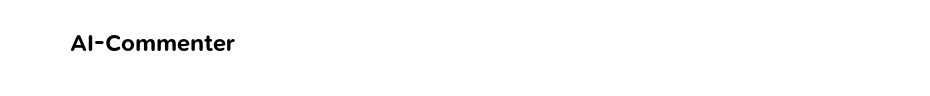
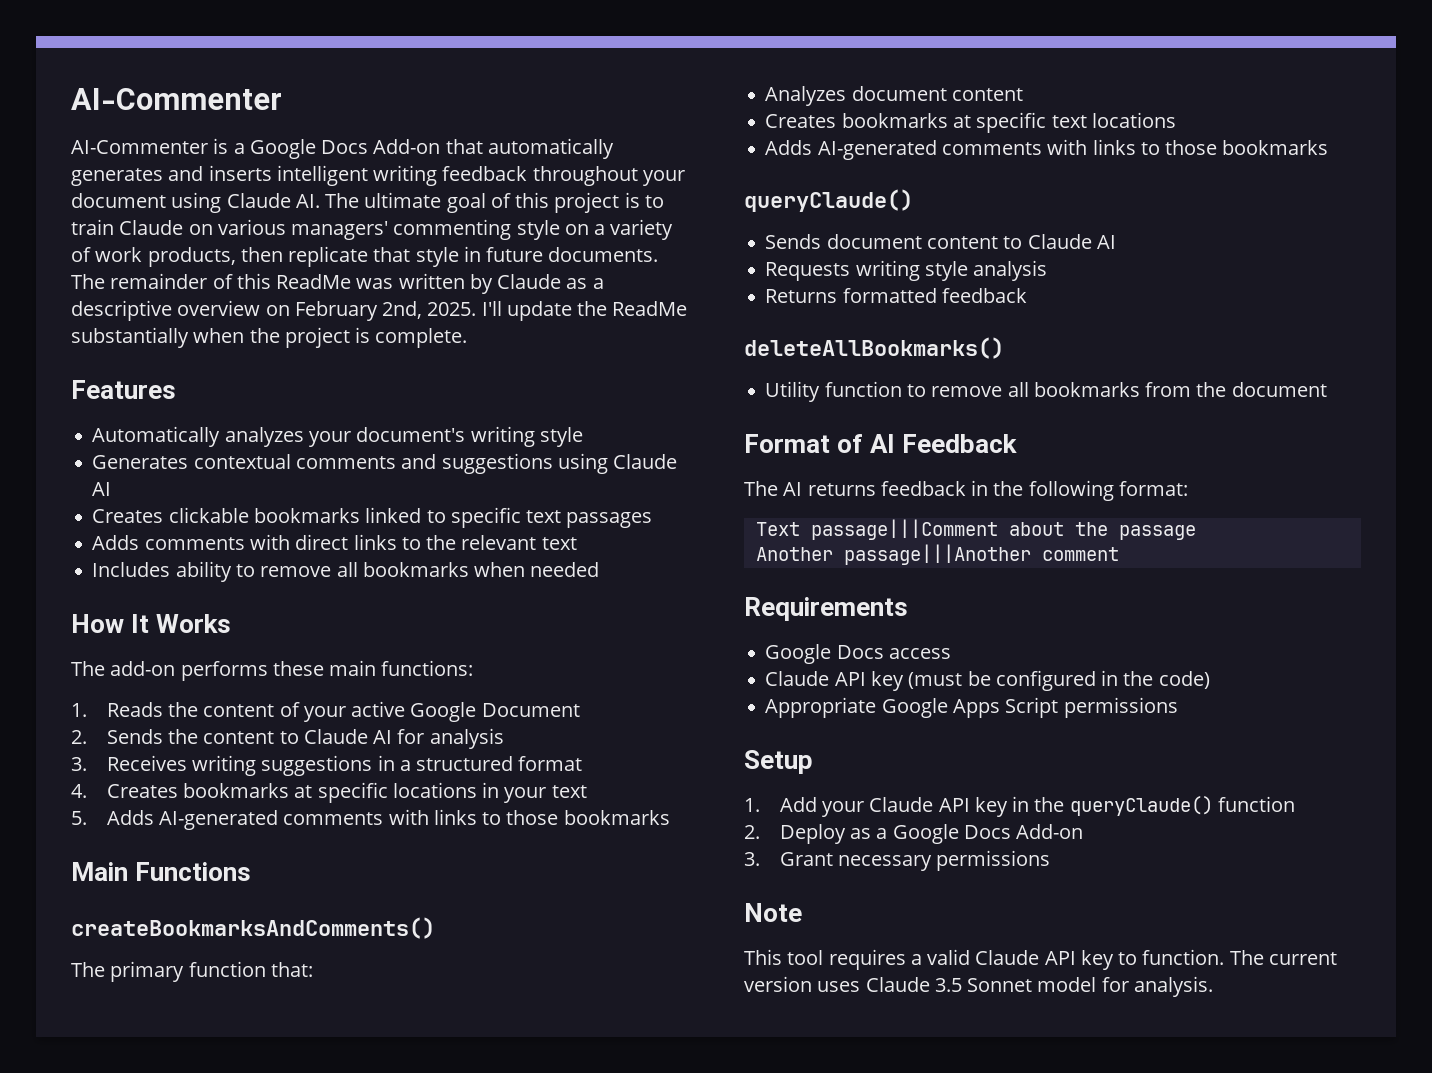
[70,34,235,52] AI-Commenter -> [71,88,282,110] [71,138,614,159] [71,165,685,186] [71,192,664,213] [71,219,674,240] [71,246,659,267] [71,273,604,294] [71,300,688,321] [71,327,468,348] [71,380,176,399] [92,426,583,447] [92,453,678,474] [92,482,112,496] [92,507,653,528] [92,534,577,550] [92,561,600,582] [71,614,232,633] [71,660,474,681] [71,701,580,722] [71,728,504,749] [71,755,583,776] [71,782,587,803] [71,809,670,830] [71,862,252,881] [71,917,435,939] [71,961,313,982] [765,86,1023,106] [765,112,1176,133] [765,139,1329,160] [744,189,913,212] [765,234,1116,249] [765,260,1048,281] [765,288,1027,303] [744,337,1004,359] [765,381,1327,402] [744,434,1018,453] [744,480,1188,501] [755,519,1196,540] [755,544,1119,565] [744,597,908,621] [765,644,951,664] [765,670,1210,691] [765,697,1178,718] [744,750,813,774] [744,796,1295,817] [744,824,1084,844] [744,850,1051,871] [744,903,802,922] [744,949,1337,970] [744,976,1213,997] AI-Commenter // AI-Commenter is a Google Docs Add-on that automatically generates and inserts intelligent writing feedback throughout your document using Claude AI. The ultimate goal of this project is to train Claude on various managers' commenting style on a variety of work products, then replicate that style in future documents. The remainder of this ReadMe was written by Claude as a descriptive overview on February 2nd, 2025. I'll update the ReadMe substantially when the project is complete. // Features // Automatically analyzes your document's writing style // Generates contextual comments and suggestions using Claude AI // Creates clickable bookmarks linked to specific text passages // Adds comments with direct links to the relevant text // Includes ability to remove all bookmarks when needed // How It Works // The add-on performs these main functions: // 1. Reads the content of your active Google Document // 2. Sends the content to Claude AI for analysis // 3. Receives writing suggestions in a structured format // 4. Creates bookmarks at specific locations in your text // 5. Adds AI-generated comments with links to those bookmarks // Main Functions // createBookmarksAndComments() // The primary function that: // Analyzes document content // Creates bookmarks at specific text locations // Adds AI-generated comments with links to those bookmarks // queryClaude() // Sends document content to Claude AI // Requests writing style analysis // Returns formatted feedback // deleteAllBookmarks() // Utility function to remove all bookmarks from the document // Format of AI Feedback // The AI returns feedback in the following format: // Text passage|||Comment about the passage // Another passage|||Another comment // Requirements // Google Docs access // Claude API key (must be configured in the code) // Appropriate Google Apps Script permissions // Setup // 1. Add your Claude API key in the queryClaude() function // 2. Deploy as a Google Docs Add-on // 3. Grant necessary permissions // Note // This tool requires a valid Claude API key to function. The current version uses Claude 3.5 Sonnet model for analysis.

